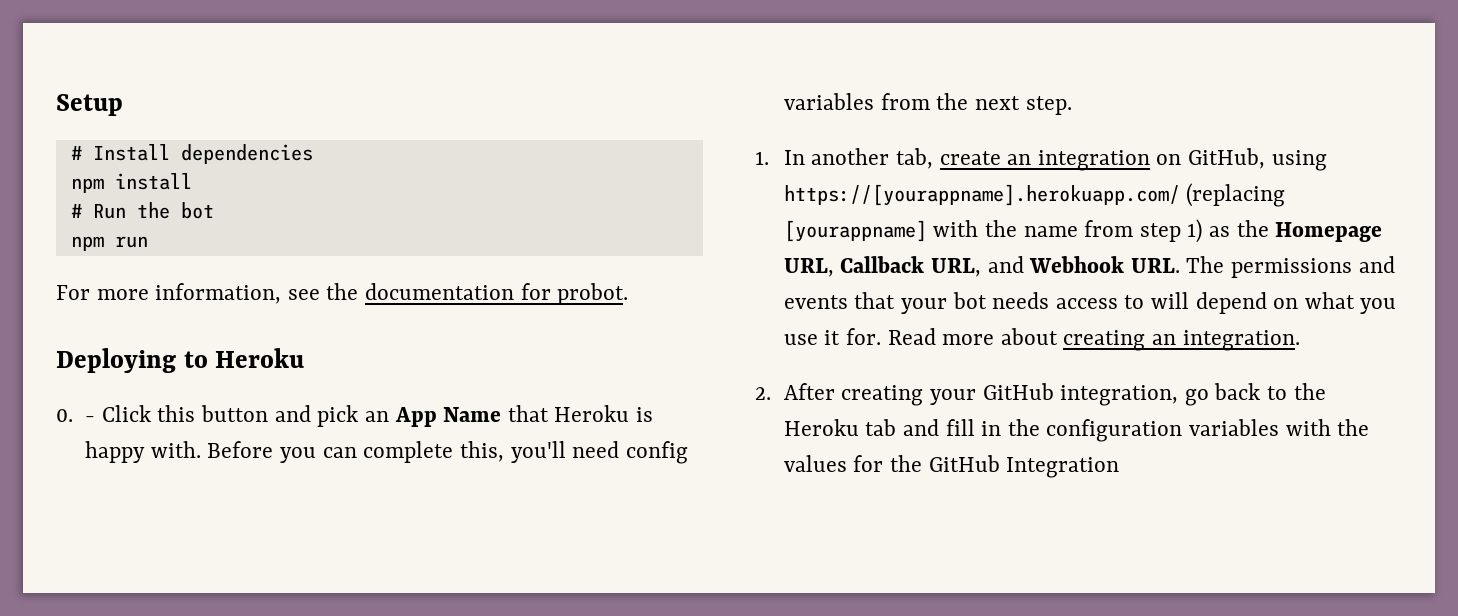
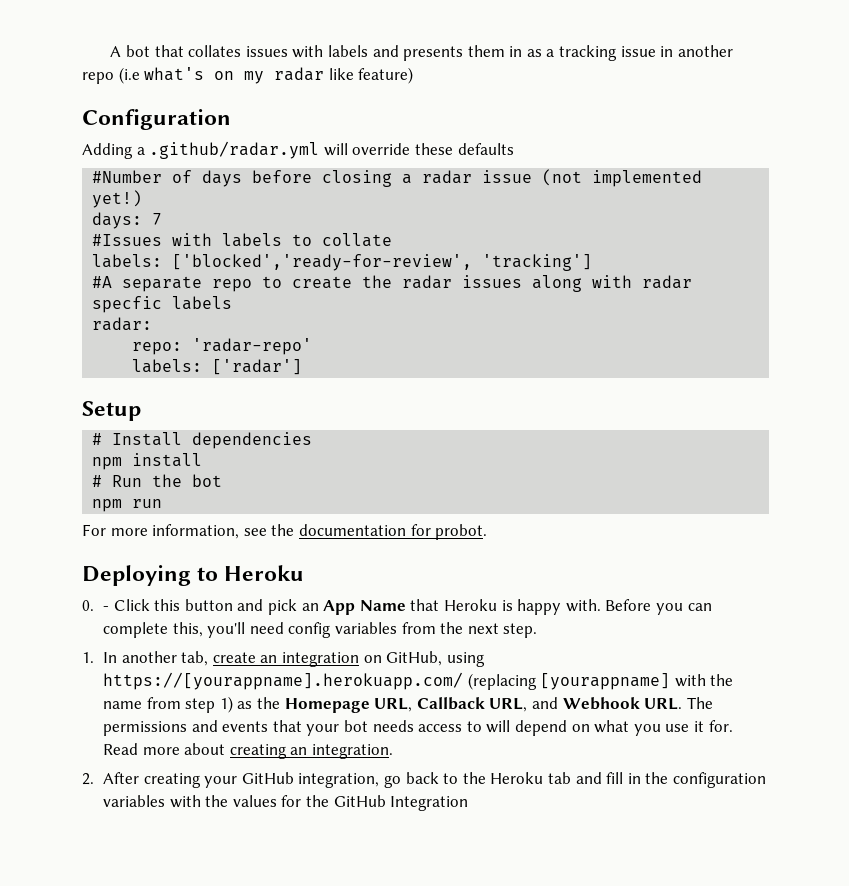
(56, 105) none -> [110,45,733,61] [82,67,414,84] [82,109,231,130] [82,141,514,159] [92,169,703,187] [92,190,143,208] [92,212,163,229] [92,233,393,247] [92,254,593,271] [92,275,693,292] [92,296,233,313] [92,317,153,331] [132,338,313,355] [132,359,303,375] A bot that collates issues with labels and presents them in as a tracking issue in another repo (i.e what's on my radar like feature) // Configuration // Adding a .github/radar.yml will override these defaults // #Number of days before closing a radar issue (not implemented yet!) // days: 7 // #Issues with labels to collate // labels: ['blocked','ready-for-review', 'tracking'] // #A separate repo to create the radar issues along with radar specfic labels // radar: // repo: 'radar-repo' // labels: ['radar'] //

